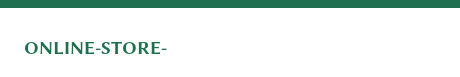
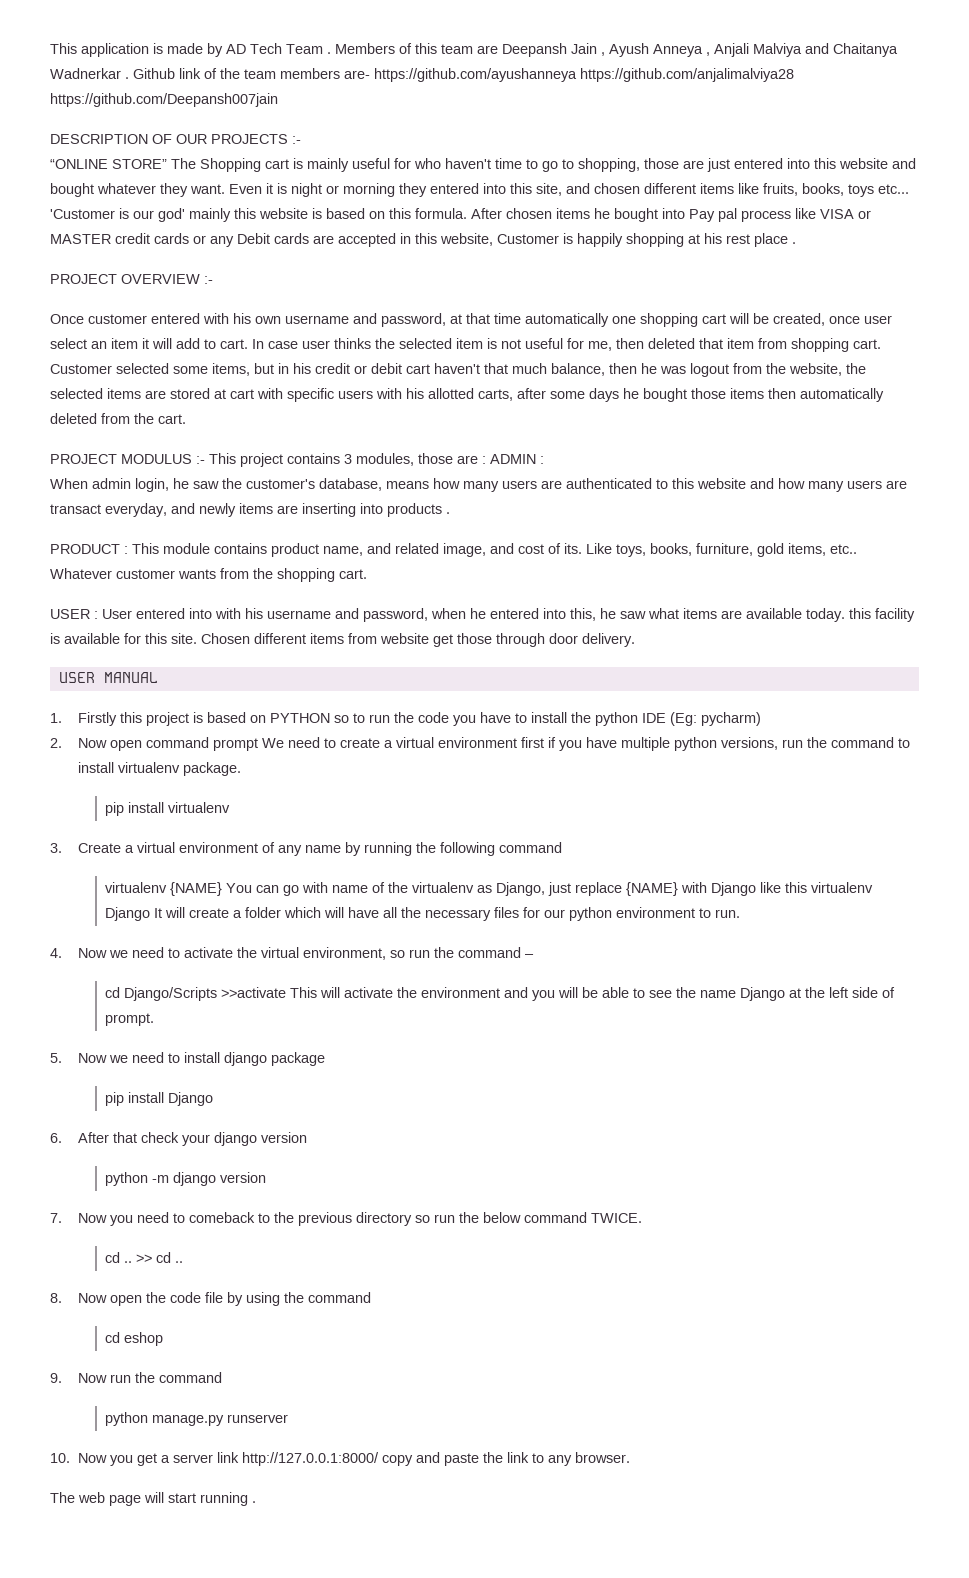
[24,41,167,55] ONLINE-STORE- -> [50,43,898,57] [50,68,794,82] [50,93,278,107] [50,134,301,144] [50,158,916,172] [50,183,909,197] [50,208,871,222] [50,233,796,247] [50,274,213,284] [50,313,892,327] [50,338,881,352] [50,363,866,377] [50,388,884,402] [50,413,186,424] [50,453,544,467] [50,478,907,492] [50,503,450,517] [50,543,857,557] [50,568,367,582] [50,608,915,622] [50,633,635,647] [58,672,158,683] [50,712,761,726] [50,737,910,751] [77,762,241,776] [105,802,231,816] [50,842,562,856] [105,882,874,896] [105,907,741,921] [50,947,534,960] [105,987,896,1001] [105,1013,155,1026] [50,1052,325,1066] [105,1092,214,1106] [50,1132,307,1146] [105,1172,267,1186] [50,1212,642,1226] [105,1252,184,1263] [50,1292,371,1306] [105,1332,164,1346] [50,1372,222,1383] [105,1412,289,1426] [50,1452,630,1466] [50,1492,256,1506] This application is made by AD Tech Team . Members of this team are Deepansh Jain , Ayush Anneya , Anjali Malviya and Chaitanya Wadnerkar . Github link of the team members are- https://github.com/ayushanneya https://github.com/anjalimalviya28 https://github.com/Deepansh007jain // DESCRIPTION OF OUR PROJECTS :- // “ONLINE STORE” The Shopping cart is mainly useful for who haven't time to go to shopping, those are just entered into this website and bought whatever they want. Even it is night or morning they entered into this site, and chosen different items like fruits, books, toys etc... 'Customer is our god' mainly this website is based on this formula. After chosen items he bought into Pay pal process like VISA or MASTER credit cards or any Debit cards are accepted in this website, Customer is happily shopping at his rest place . // PROJECT OVERVIEW :- // Once customer entered with his own username and password, at that time automatically one shopping cart will be created, once user select an item it will add to cart. In case user thinks the selected item is not useful for me, then deleted that item from shopping cart. Customer selected some items, but in his credit or debit cart haven't that much balance, then he was logout from the website, the selected items are stored at cart with specific users with his allotted carts, after some days he bought those items then automatically deleted from the cart. // PROJECT MODULUS :- This project contains 3 modules, those are : ADMIN : // When admin login, he saw the customer's database, means how many users are authenticated to this website and how many users are transact everyday, and newly items are inserting into products . // PRODUCT : This module contains product name, and related image, and cost of its. Like toys, books, furniture, gold items, etc.. Whatever customer wants from the shopping cart. // USER : User entered into with his username and password, when he entered into this, he saw what items are available today. this facility is available for this site. Chosen different items from website get those through door delivery. // USER MANUAL // 1. Firstly this project is based on PYTHON so to run the code you have to install the python IDE (Eg: pycharm) // 2. Now open command prompt We need to create a virtual environment first if you have multiple python versions, run the command to install virtualenv package. // pip install virtualenv // 3. Create a virtual environment of any name by running the following command // virtualenv {NAME} You can go with name of the virtualenv as Django, just replace {NAME} with Django like this virtualenv Django It will create a folder which will have all the necessary files for our python environment to run. // 4. Now we need to activate the virtual environment, so run the command – // cd Django/Scripts >>activate This will activate the environment and you will be able to see the name Django at the left side of prompt. // 5. Now we need to install django package // pip install Django // 6. After that check your django version // python -m django version // 7. Now you need to comeback to the previous directory so run the below command TWICE. // cd .. >> cd .. // 8. Now open the code file by using the command // cd eshop // 9. Now run the command // python manage.py runserver // 10. Now you get a server link http://127.0.0.1:8000/ copy and paste the link to any browser. // The web page will start running .

